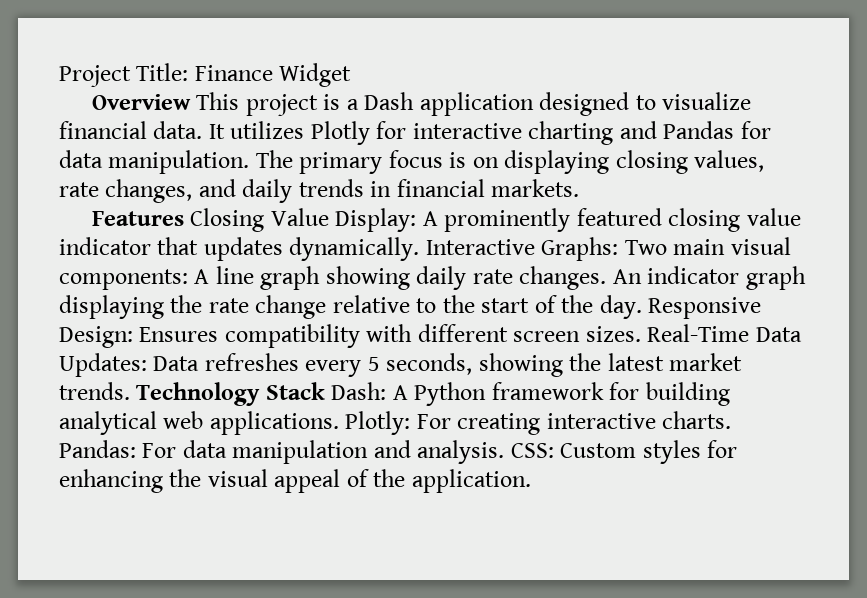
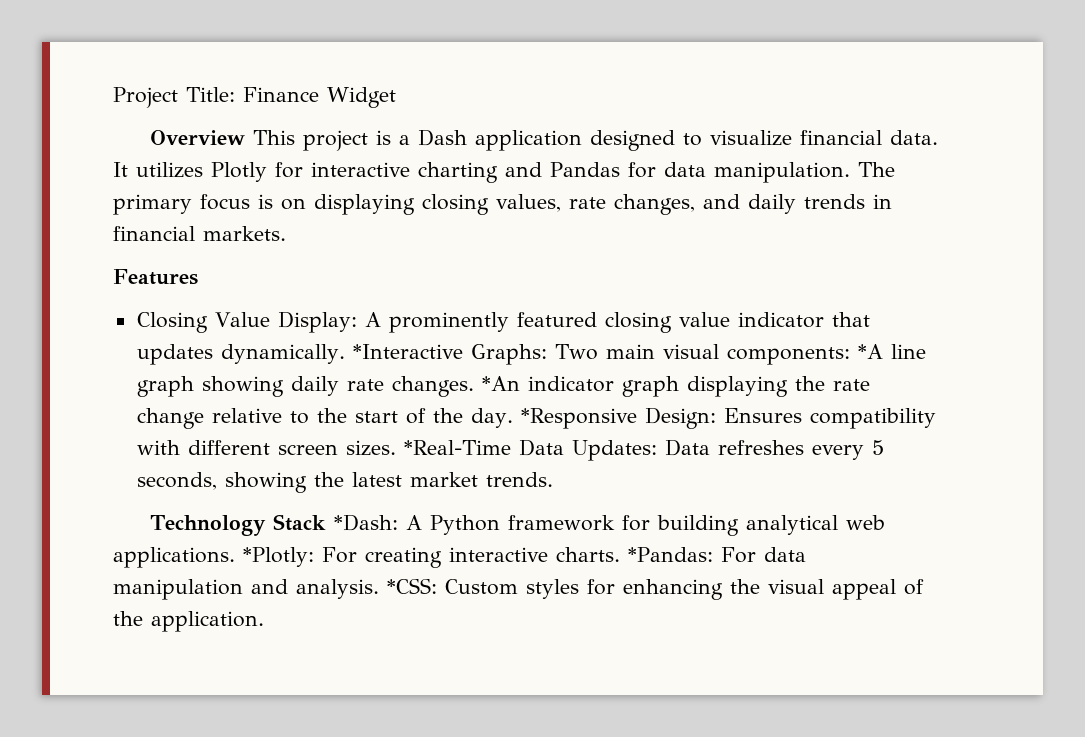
(184, 218) none -> (198, 277) //
[425,239,535,255] Interactive -> [352,344,463,359] *Interactive
[194,269,210,284] A -> [857,344,883,359] *A
[612,269,642,284] An -> [481,376,520,391] *An
[648,297,762,319] Responsive -> [520,408,637,429] *Responsive
[647,324,750,342] Real-Time -> [403,440,511,455] *Real-Time
(130, 391) none -> (553, 479) //
[331,382,387,400] Dash: -> [334,514,399,531] *Dash:
[345,411,411,435] Plotly: -> [243,547,314,567] *Plotly:
[59,440,136,458] Pandas: -> [628,547,713,562] *Pandas:
[510,443,554,458] CSS: -> [387,578,437,594] *CSS:

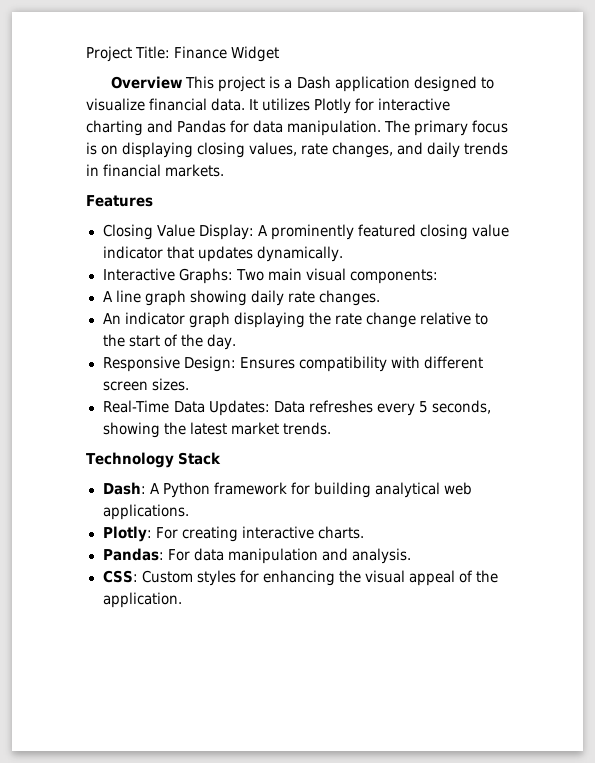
[352,344,463,359] *Interactive -> [102,268,175,281] // Interactive
[857,344,883,359] *A -> [102,291,113,302] // A
[481,376,520,391] *An -> [102,313,121,324] // An
[520,408,637,429] *Responsive -> [102,356,180,372] // Responsive
[403,440,511,455] *Real-Time -> [102,400,170,413] // Real-Time
[334,514,399,531] *Dash: -> [102,482,146,495] // Dash:
[243,547,314,567] *Plotly: -> [102,526,152,542] // Plotly:
[628,547,713,562] *Pandas: -> [102,548,164,561] // Pandas:
[387,578,437,594] *CSS: -> [102,570,138,583] // CSS:

